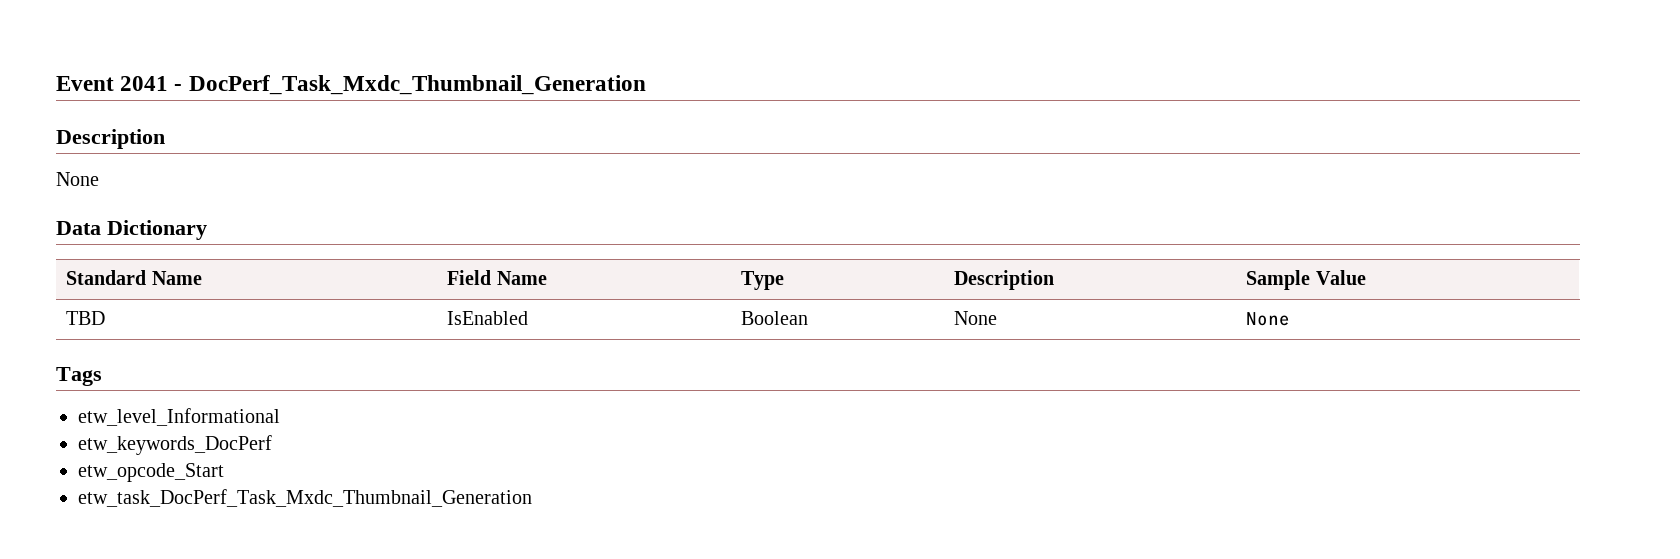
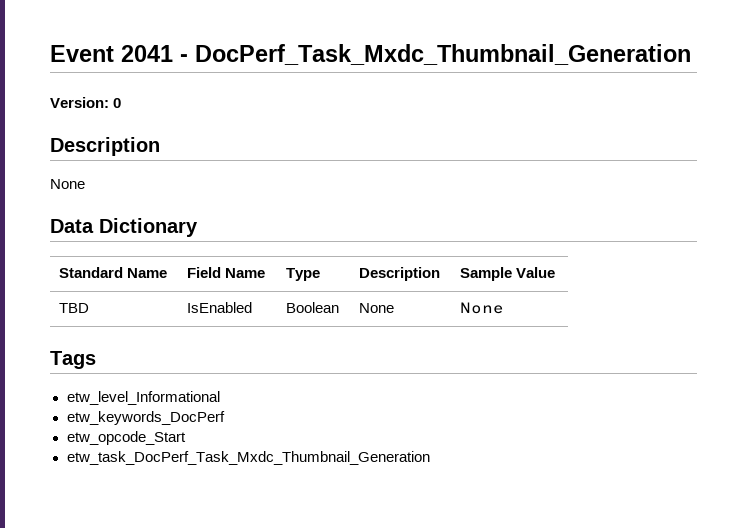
(646, 85) none -> [50,97,122,108] // Version: 0

